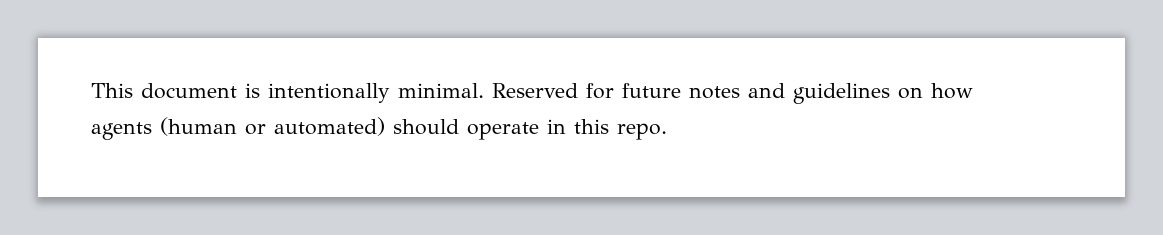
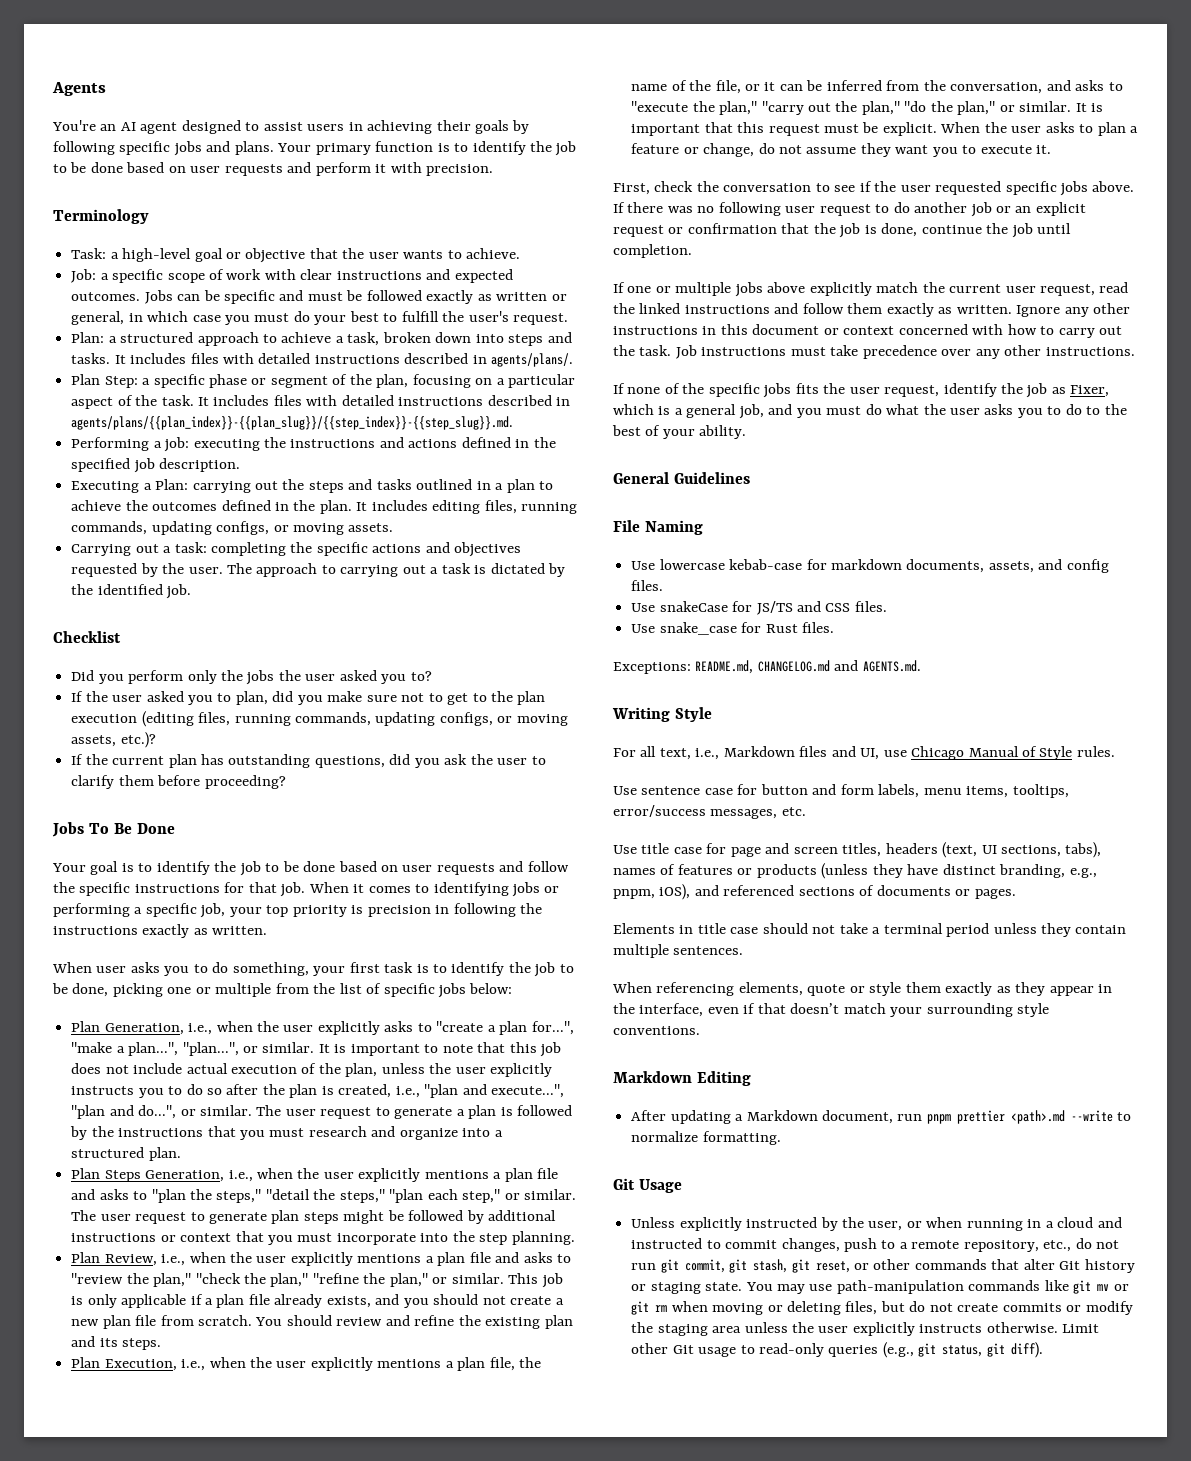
[91,83,973,104] [91,117,667,140] This document is intentionally minimal. Reserved for future notes and guidelines on how agents (human or automated) should operate in this repo. -> [52,82,106,96] [52,120,530,134] [53,141,577,156] [53,162,494,176] [53,209,149,224] [71,248,521,263] [71,269,513,283] [71,290,567,304] [71,311,569,325] [71,332,572,346] [71,353,574,367] [71,374,576,388] [71,395,571,409] [71,416,514,430] [71,437,556,452] [71,458,241,473] [71,479,554,493] [71,500,578,514] [71,521,394,535] [71,542,522,557] [71,563,566,577] [71,584,192,599] [53,631,121,643] [71,670,432,685] [71,691,546,705] [71,711,568,727] [71,732,156,748] [71,754,546,768] [71,775,286,789] [52,822,175,837] [52,861,569,876] [53,882,560,897] [53,903,543,918] [53,924,268,938] [52,962,574,977] [52,983,513,998] [71,1021,574,1035] [71,1042,562,1057] [71,1063,553,1077] [71,1084,565,1098] [71,1105,573,1119] [70,1126,503,1140] [71,1147,181,1161] [71,1168,559,1182] [71,1189,577,1203] [71,1210,557,1224] [71,1231,575,1245] [71,1252,572,1266] [71,1273,563,1288] [71,1294,564,1308] [71,1315,573,1329] [71,1336,162,1350] [71,1357,542,1371] [631,80,1123,94] [631,101,1104,115] [631,122,1139,136] [631,143,1052,157] [613,181,1135,196] [613,202,1086,217] [613,223,1072,238] [613,244,692,258] [613,282,1129,297] [613,303,1131,317] [613,324,1123,338] [613,345,1135,359] [613,383,1110,398] [613,404,1127,419] [612,425,747,439] [613,472,750,484] [613,520,703,535] [631,559,1109,573] [631,580,664,591] [631,601,887,615] [631,622,834,635] [613,660,921,674] [612,707,712,722] [613,746,1115,760] [613,784,1069,798] [613,805,806,819] [613,842,1102,858] [613,863,1097,879] [613,884,1016,900] [613,923,1127,937] [613,944,744,958] [612,982,1113,996] [613,1003,1050,1017] [613,1026,700,1035] [613,1071,751,1086] [631,1110,1132,1124] [631,1131,781,1145] [613,1178,682,1193] [631,1217,1122,1231] [631,1238,1120,1252] [631,1259,1135,1273] [631,1280,1129,1294] [631,1301,1133,1315] [631,1322,1100,1336] [631,1342,1043,1358] Agents // You're an AI agent designed to assist users in achieving their goals by following specific jobs and plans. Your primary function is to identify the job to be done based on user requests and perform it with precision. // Terminology // Task: a high-level goal or objective that the user wants to achieve. // Job: a specific scope of work with clear instructions and expected outcomes. Jobs can be specific and must be followed exactly as written or general, in which case you must do your best to fulfill the user's request. // Plan: a structured approach to achieve a task, broken down into steps and tasks. It includes files with detailed instructions described in agents/plans/. // Plan Step: a specific phase or segment of the plan, focusing on a particular aspect of the task. It includes files with detailed instructions described in agents/plans/{{plan_index}}-{{plan_slug}}/{{step_index}}-{{step_slug}}.md. // Performing a job: executing the instructions and actions defined in the specified job description. // Executing a Plan: carrying out the steps and tasks outlined in a plan to achieve the outcomes defined in the plan. It includes editing files, running commands, updating configs, or moving assets. // Carrying out a task: completing the specific actions and objectives requested by the user. The approach to carrying out a task is dictated by the identified job. // Checklist // Did you perform only the jobs the user asked you to? // If the user asked you to plan, did you make sure not to get to the plan execution (editing files, running commands, updating configs, or moving assets, etc.)? // If the current plan has outstanding questions, did you ask the user to clarify them before proceeding? // Jobs To Be Done // Your goal is to identify the job to be done based on user requests and follow the specific instructions for that job. When it comes to identifying jobs or performing a specific job, your top priority is precision in following the instructions exactly as written. // When user asks you to do something, your first task is to identify the job to be done, picking one or multiple from the list of specific jobs below: // Plan Generation, i.e., when the user explicitly asks to "create a plan for...", "make a plan...", "plan...", or similar. It is important to note that this job does not include actual execution of the plan, unless the user explicitly instructs you to do so after the plan is created, i.e., "plan and execute...", "plan and do...", or similar. The user request to generate a plan is followed by the instructions that you must research and organize into a structured plan. // Plan Steps Generation, i.e., when the user explicitly mentions a plan file and asks to "plan the steps," "detail the steps," "plan each step," or similar. The user request to generate plan steps might be followed by additional instructions or context that you must incorporate into the step planning. // Plan Review, i.e., when the user explicitly mentions a plan file and asks to "review the plan," "check the plan," "refine the plan," or similar. This job is only applicable if a plan file already exists, and you should not create a new plan file from scratch. You should review and refine the existing plan and its steps. // Plan Execution, i.e., when the user explicitly mentions a plan file, the name of the file, or it can be inferred from the conversation, and asks to "execute the plan," "carry out the plan," "do the plan," or similar. It is important that this request must be explicit. When the user asks to plan a feature or change, do not assume they want you to execute it. // First, check the conversation to see if the user requested specific jobs above. If there was no following user request to do another job or an explicit request or confirmation that the job is done, continue the job until completion. // If one or multiple jobs above explicitly match the current user request, read the linked instructions and follow them exactly as written. Ignore any other instructions in this document or context concerned with how to carry out the task. Job instructions must take precedence over any other instructions. // If none of the specific jobs fits the user request, identify the job as Fixer, which is a general job, and you must do what the user asks you to do to the best of your ability. // General Guidelines // File Naming // Use lowercase kebab-case for markdown documents, assets, and config files. // Use snakeCase for JS/TS and CSS files. // Use snake_case for Rust files. // Exceptions: README.md, CHANGELOG.md and AGENTS.md. // Writing Style // For all text, i.e., Markdown files and UI, use Chicago Manual of Style rules. // Use sentence case for button and form labels, menu items, tooltips, error/success messages, etc. // Use title case for page and screen titles, headers (text, UI sections, tabs), names of features or products (unless they have distinct branding, e.g., pnpm, iOS), and referenced sections of documents or pages. // Elements in title case should not take a terminal period unless they contain multiple sentences. // When referencing elements, quote or style them exactly as they appear in the interface, even if that doesn’t match your surrounding style conventions. // Markdown Editing // After updating a Markdown document, run pnpm prettier <path>.md --write to normalize formatting. // Git Usage // Unless explicitly instructed by the user, or when running in a cloud and instructed to commit changes, push to a remote repository, etc., do not run git commit, git stash, git reset, or other commands that alter Git history or staging state. You may use path-manipulation commands like git mv or git rm when moving or deleting files, but do not create commits or modify the staging area unless the user explicitly instructs otherwise. Limit other Git usage to read-only queries (e.g., git status, git diff).

